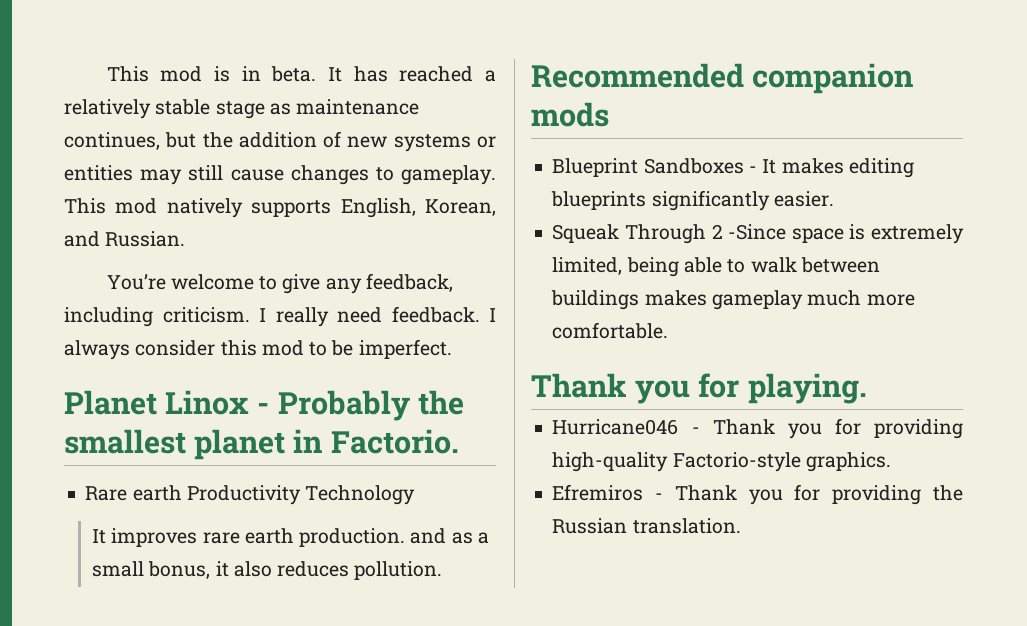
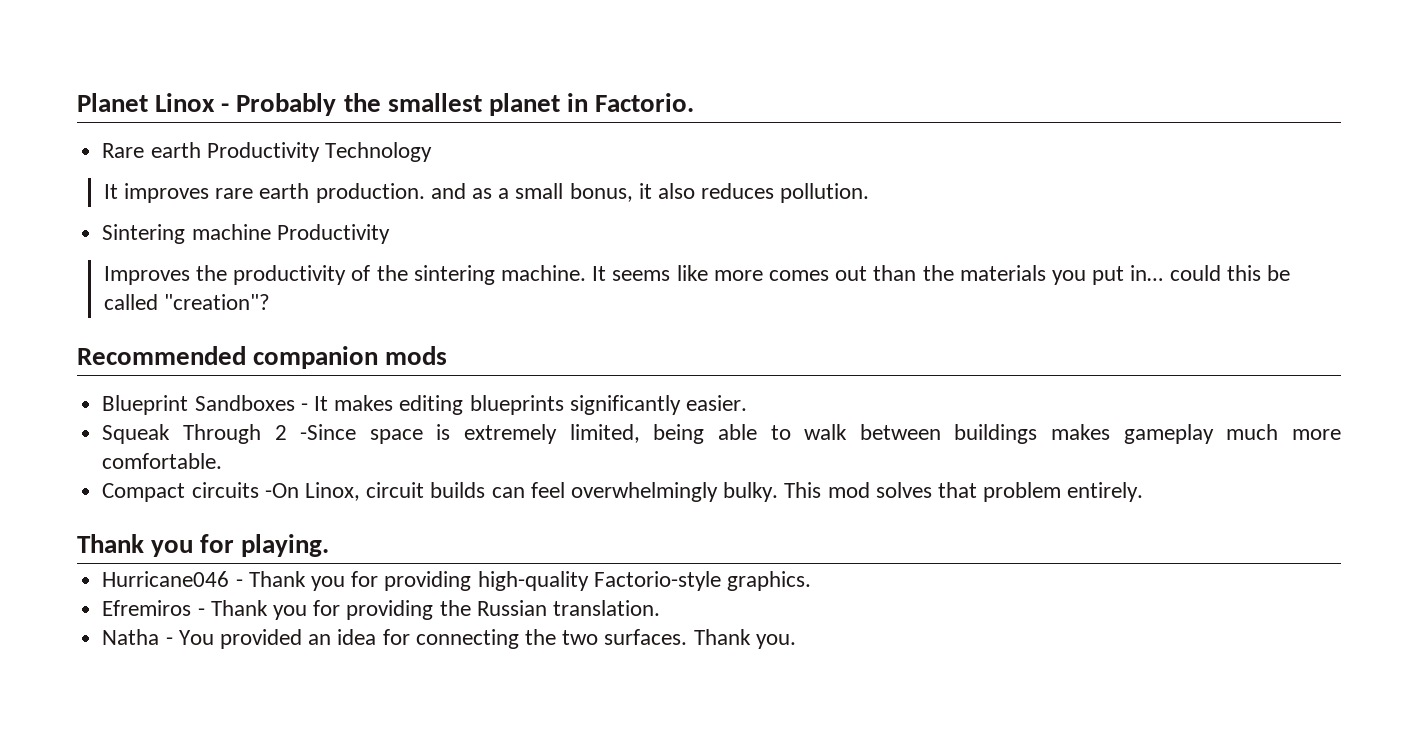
[106,66,496,82] [64,99,420,119] [64,131,496,152] [64,165,496,185] [64,198,496,218] [64,231,186,247] [106,273,453,294] [64,306,496,327] [64,339,452,360] This mod is in beta. It has reached a relatively stable stage as maintenance continues, but the addition of new systems or entities may still cause changes to gameplay. This mod natively supports English, Korean, and Russian. // You’re welcome to give any feedback, including criticism. I really need feedback. I always consider this mod to be imperfect. // -> (77, 102) none
(443, 570) none -> [102,224,390,244] [103,265,1291,285] [103,294,270,310] // Sintering machine Productivity // Improves the productivity of the sintering machine. It seems like more comes out than the materials you put in… could this be called "creation"?
(669, 330) none -> [102,482,1144,502] // Compact circuits -On Linox, circuit builds can feel overwhelmingly bulky. This mod solves that problem entirely.
(741, 526) none -> [102,629,796,649] // Natha - You provided an idea for connecting the two surfaces. Thank you.

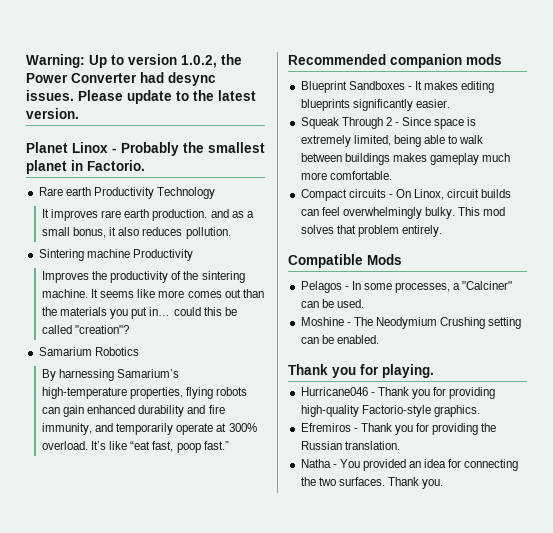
(77, 102) none -> [26,54,242,68] [26,72,216,86] [26,90,256,104] [26,108,79,119] Warning: Up to version 1.0.2, the Power Converter had desync issues. Please update to the latest version. //
(270, 302) none -> [38,347,139,356] [42,369,180,381] [42,387,248,399] [42,405,225,417] [42,423,257,435] [42,441,229,453] // Samarium Robotics // By harnessing Samarium’s high-temperature properties, flying robots can gain enhanced durability and fire immunity, and temporarily operate at 300% overload. It’s like “eat fast, poop fast.”
[300,424,357,440] -Since -> [394,117,432,126] - Since
[264,483,299,498] -On -> [388,189,411,198] - On
(1144, 492) none -> [288,254,402,268] [300,281,513,293] [300,299,364,308] [300,317,522,329] [300,335,379,344] // Compatible Mods // Pelagos - In some processes, a "Calciner" can be used. // Moshine - The Neodymium Crushing setting can be enabled.

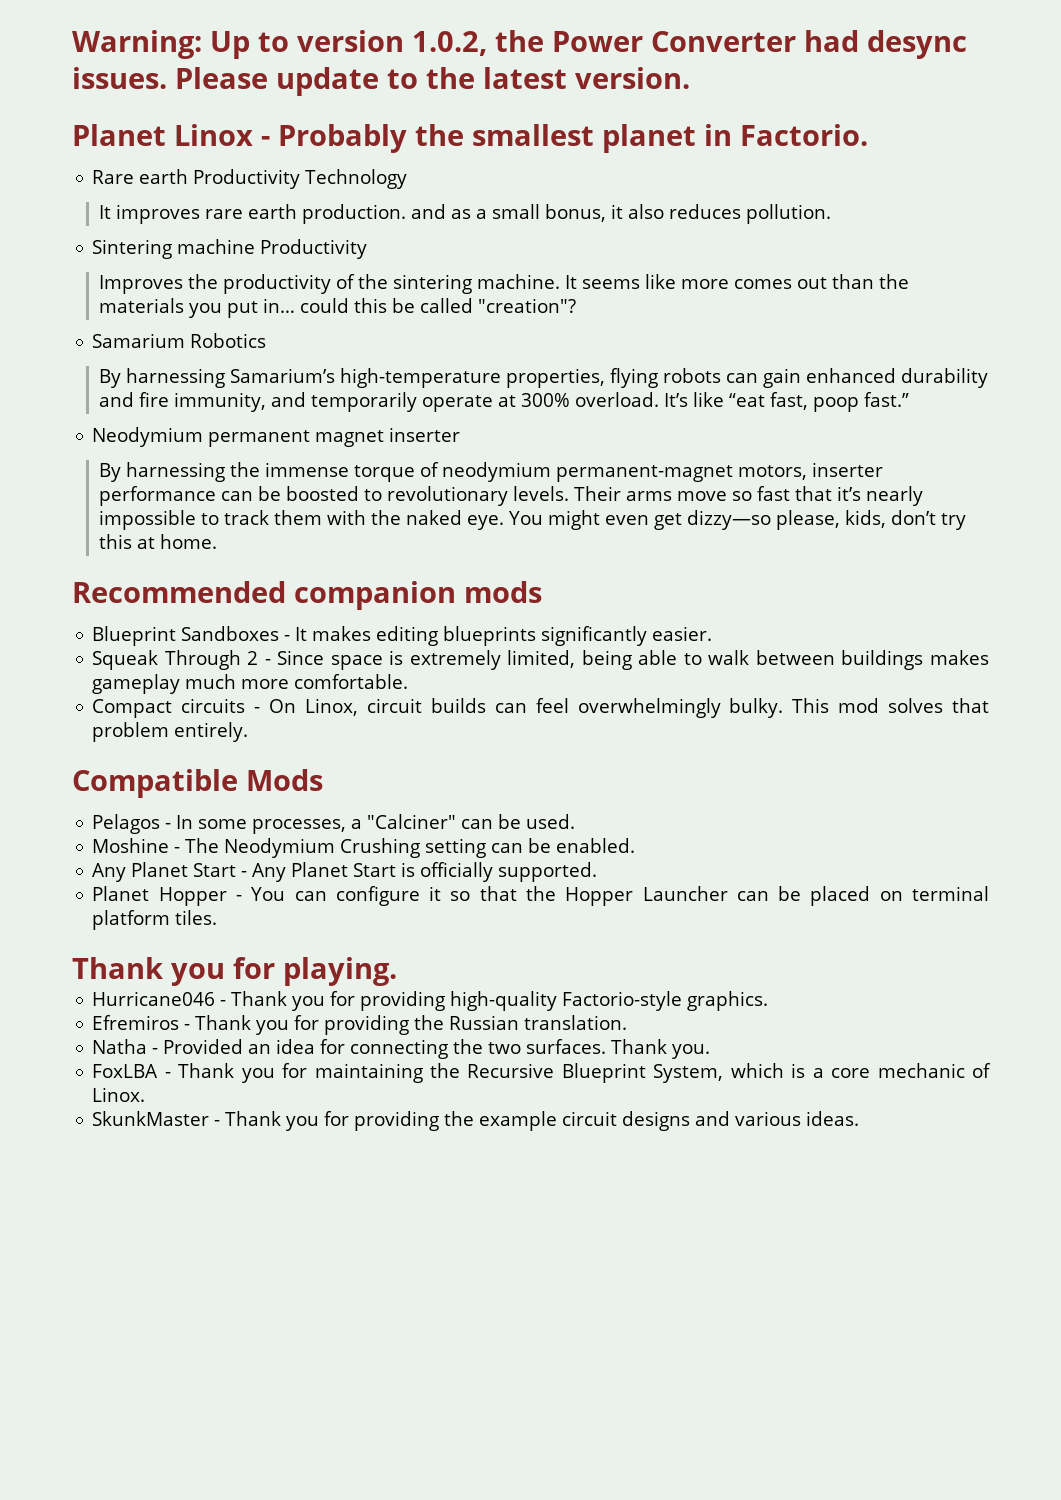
(229, 445) none -> [92,427,461,447] [99,462,884,482] [99,486,924,506] [99,510,967,530] [99,534,218,549] // Neodymium permanent magnet inserter // By harnessing the immense torque of neodymium permanent-magnet motors, inserter performance can be boosted to revolutionary levels. Their arms move so fast that it’s nearly impossible to track them with the naked eye. You might even get dizzy—so please, kids, don’t try this at home.
(379, 339) none -> [92,862,598,882] [92,886,989,906] [92,910,218,930] // Any Planet Start - Any Planet Start is officially supported. // Planet Hopper - You can configure it so that the Hopper Launcher can be placed on terminal platform tiles.
[339,459,406,471] You provided -> [163,1039,244,1054] Provided
(444, 484) none -> [92,1063,992,1083] [92,1087,146,1102] [92,1111,860,1131] // FoxLBA - Thank you for maintaining the Recursive Blueprint System, which is a core mechanic of Linox. // SkunkMaster - Thank you for providing the example circuit designs and various ideas.

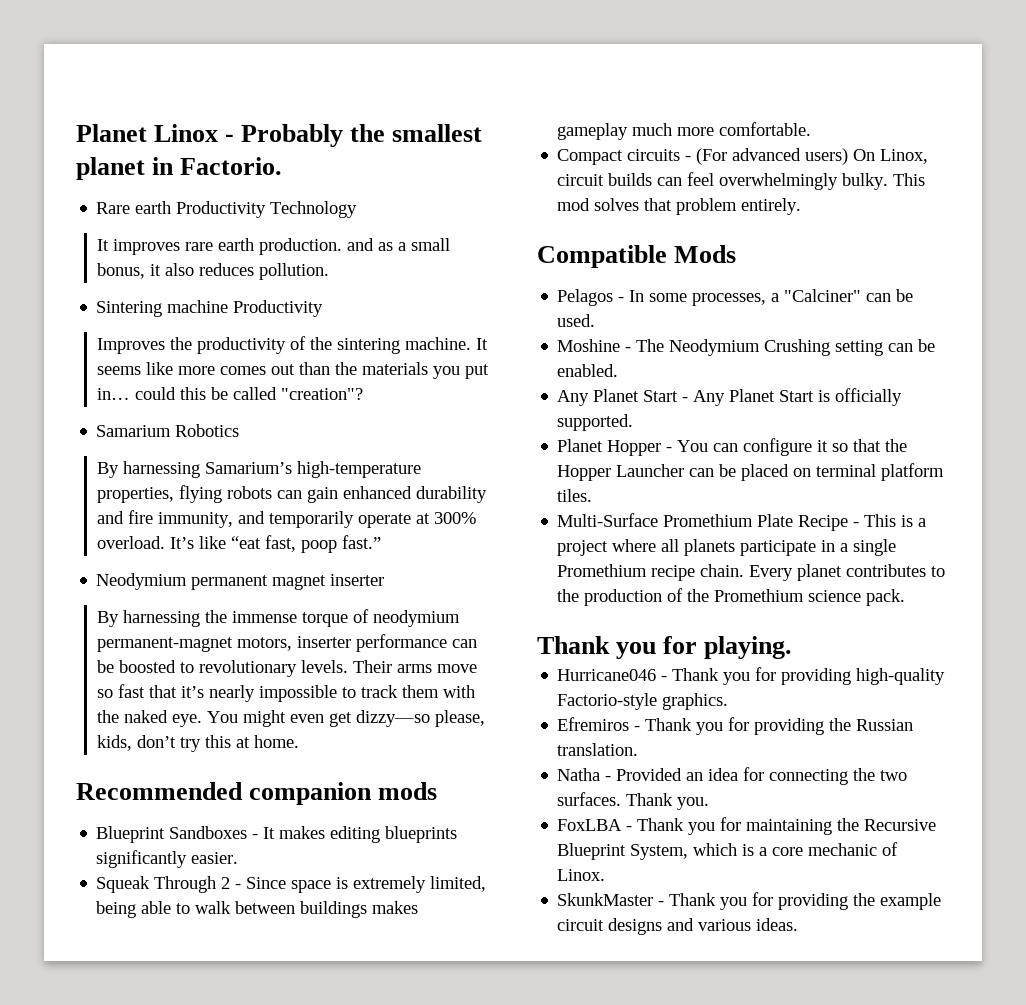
[72,30,967,59] [72,67,690,96] Warning: Up to version 1.0.2, the Power Converter had desync issues. Please update to the latest version. // -> (76, 133) none
(261, 710) none -> [696,148,849,165] (For advanced users)
(218, 917) none -> [557,513,927,531] [557,539,897,556] [557,564,946,581] [557,588,906,606] // Multi-Surface Promethium Plate Recipe - This is a project where all planets participate in a single Promethium recipe chain. Every planet contributes to the production of the Promethium science pack.

